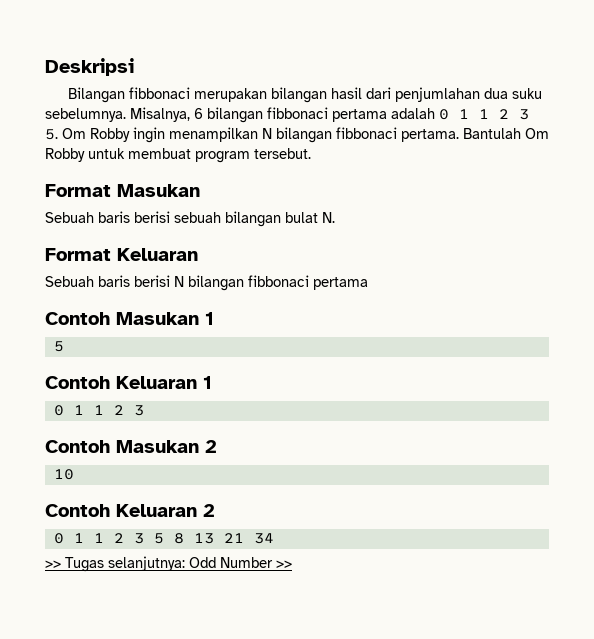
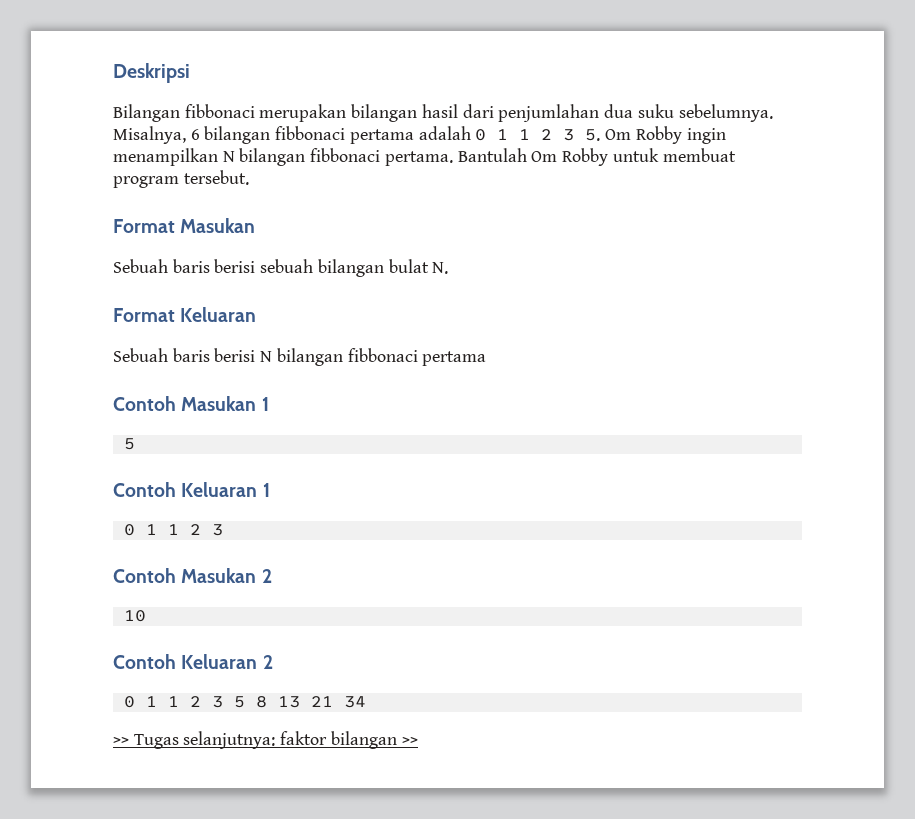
[189,557,273,568] Odd Number -> [280,731,397,749] faktor bilangan

